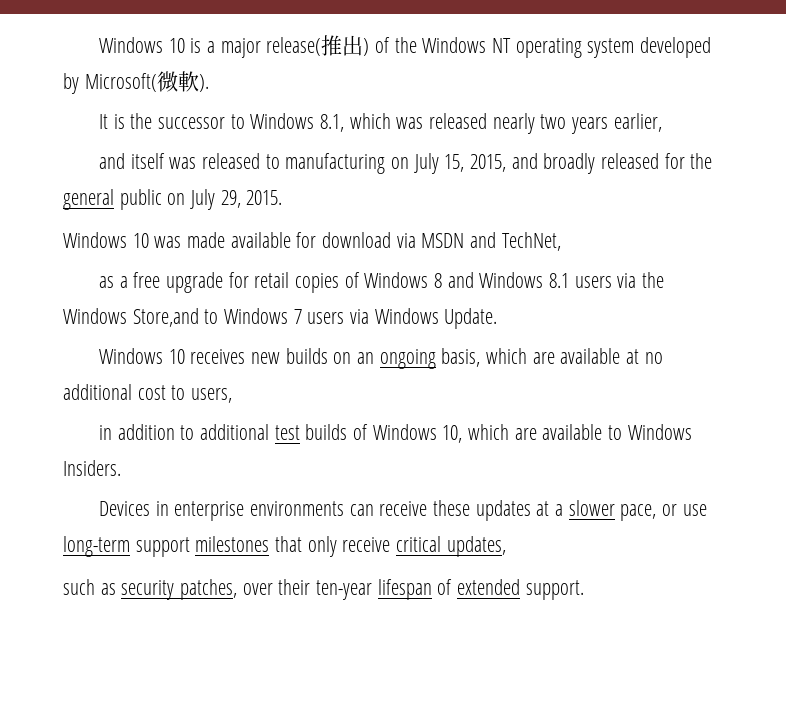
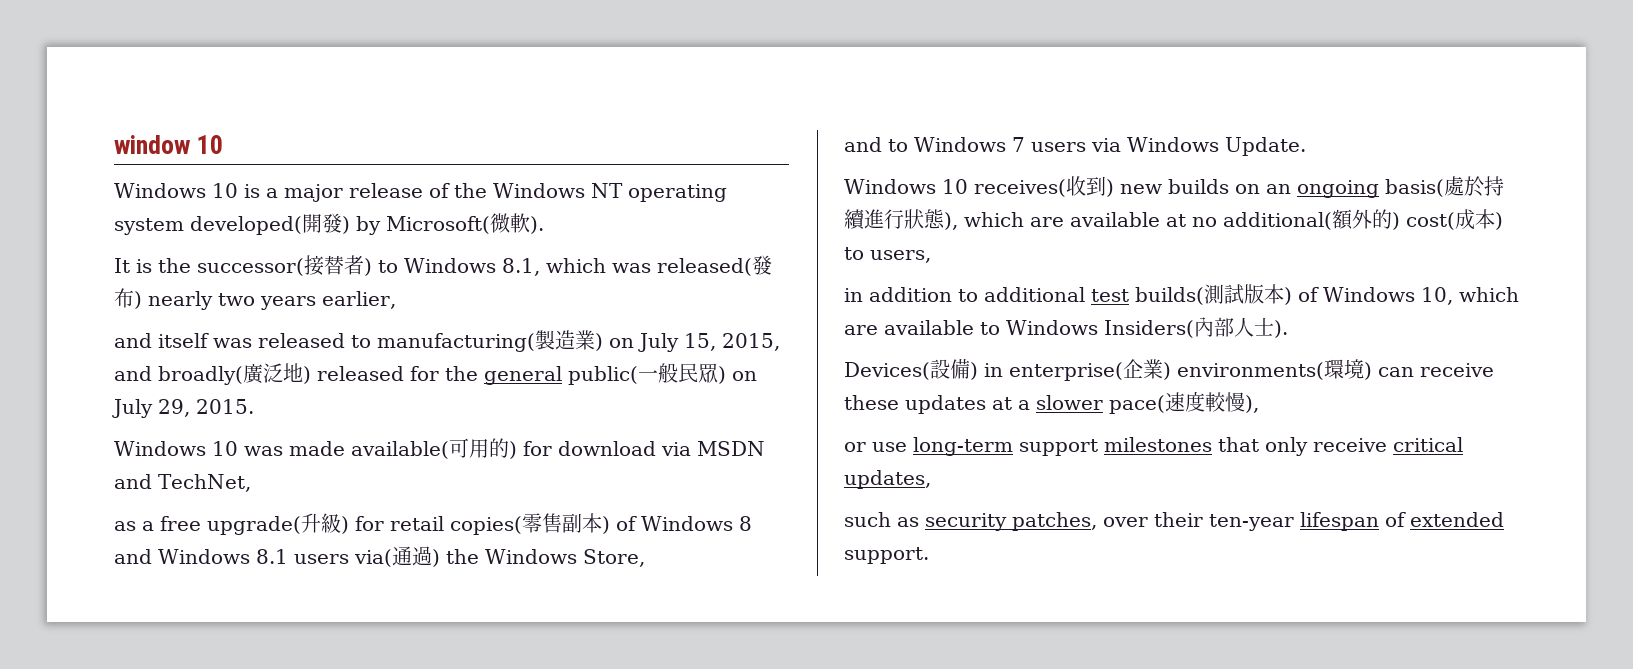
(99, 45) none -> [114,135,224,154] window 10 //
[266,35,370,56] release(推出) -> [349,183,423,198] release
[640,37,712,58] developed -> [190,213,350,235] developed(開發)
[158,117,226,129] successor -> [197,255,372,276] successor(接替者)
[429,113,488,129] released -> [657,255,772,276] [114,288,142,309] released(發布)
[285,153,386,174] manufacturing -> [377,330,603,352] manufacturing(製造業)
[543,153,596,174] broadly -> [158,363,311,385] broadly(廣泛地)
[119,189,162,210] public -> [568,363,726,385] public(一般民眾)
[230,232,291,248] available -> [351,438,517,459] available(可用的)
[166,272,340,293] upgrade for retail copies -> [207,513,610,535] upgrade(升級) for retail copies(零售副本)
[617,272,665,288] [63,308,199,327] via the Windows Store,and -> [354,546,645,567] [844,137,882,152] via(通過) the Windows Store, // and
[190,349,246,364] receives -> [974,176,1114,197] receives(收到)
[441,348,481,367] basis, -> [1385,176,1504,197] [844,209,958,230] basis(處於持續進行狀態),
[63,384,166,400] additional cost -> [1223,209,1503,230] additional(額外的) cost(成本)
[305,424,348,440] builds -> [1135,284,1292,305] builds(測試版本)
[63,460,121,476] [99,501,345,521] Insiders. // Devices in enterprise environments -> [1104,317,1288,338] [844,359,1372,381] Insiders(內部人士). // Devices(設備) in enterprise(企業) environments(環境)
[620,504,657,521] pace, -> [1109,391,1259,414] pace(速度較慢), //

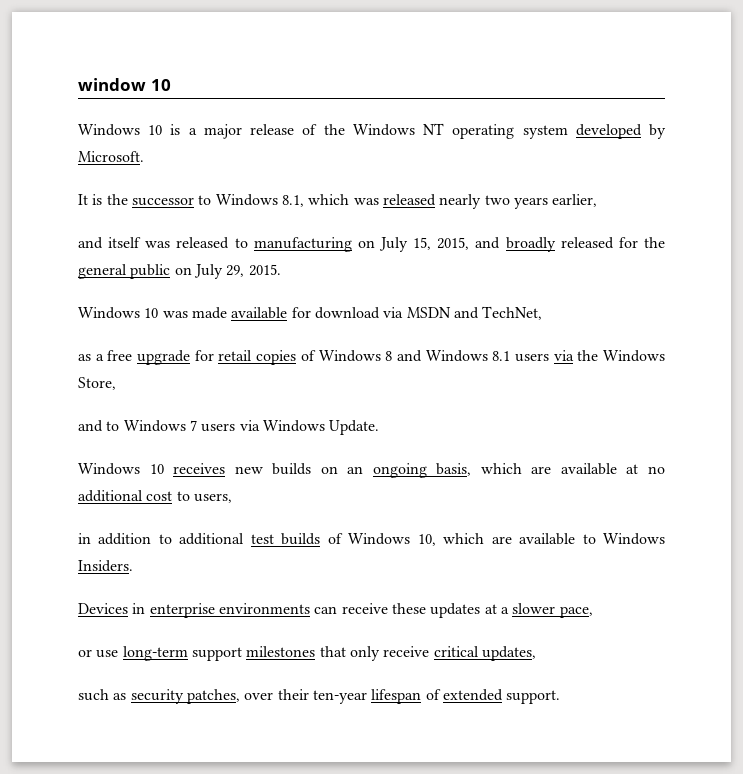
[190,213,544,235] developed(開發) by Microsoft(微軟). -> [575,124,666,139] [78,151,144,162] developed by Microsoft.
[197,255,372,276] successor(接替者) -> [131,197,194,206] successor
[657,255,772,276] [114,288,142,309] released(發布) -> [382,194,436,206] released
[377,330,603,352] manufacturing(製造業) -> [253,237,352,252] manufacturing
[158,363,311,385] broadly(廣泛地) -> [505,237,556,252] broadly
[568,363,726,385] public(一般民眾) -> [130,264,171,279] public
[351,438,517,459] available(可用的) -> [231,307,288,319] available
[207,513,610,535] upgrade(升級) for retail copies(零售副本) -> [137,350,297,365] upgrade for retail copies
[354,546,440,567] via(通過) -> [553,350,574,361] via
[974,176,1114,197] receives(收到) -> [173,463,226,474] receives
[1385,176,1504,197] [844,209,958,230] basis(處於持續進行狀態), -> [436,463,472,476] basis,
[1223,209,1503,230] additional(額外的) cost(成本) -> [78,490,173,502] additional cost
[1135,284,1292,305] builds(測試版本) -> [281,533,321,545] builds
[1104,317,1288,338] [844,359,1372,381] Insiders(內部人士). // Devices(設備) in enterprise(企業) environments(環境) -> [78,560,133,572] [78,603,310,618] Insiders. // Devices in enterprise environments
[1109,391,1259,414] pace(速度較慢), -> [559,606,593,618] pace,

